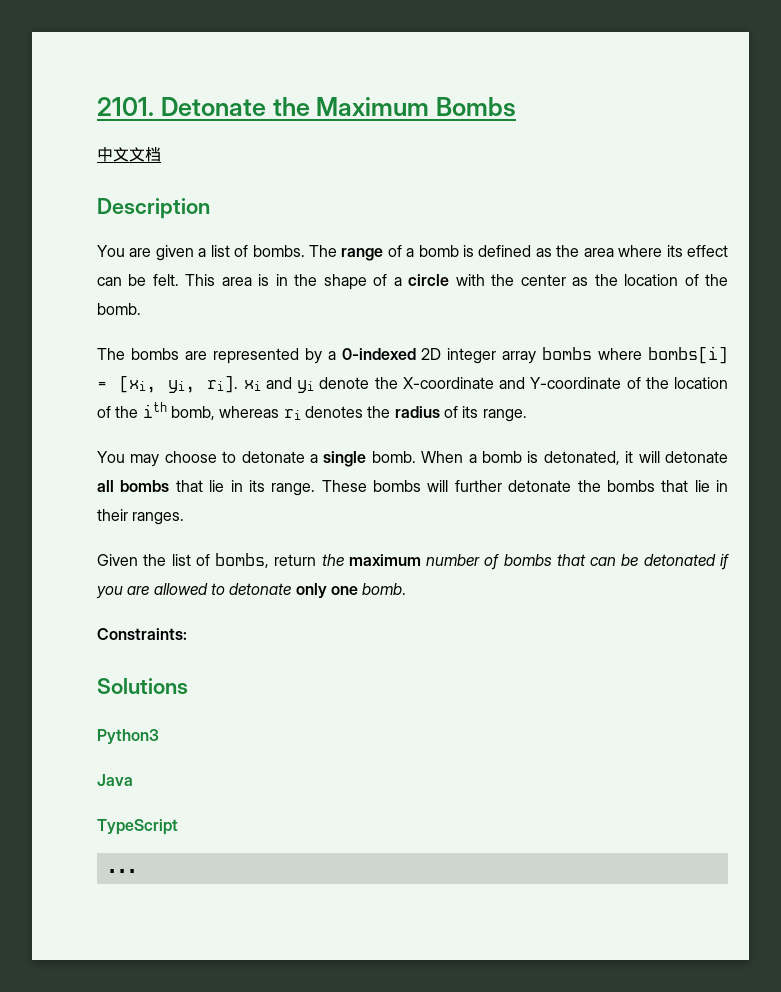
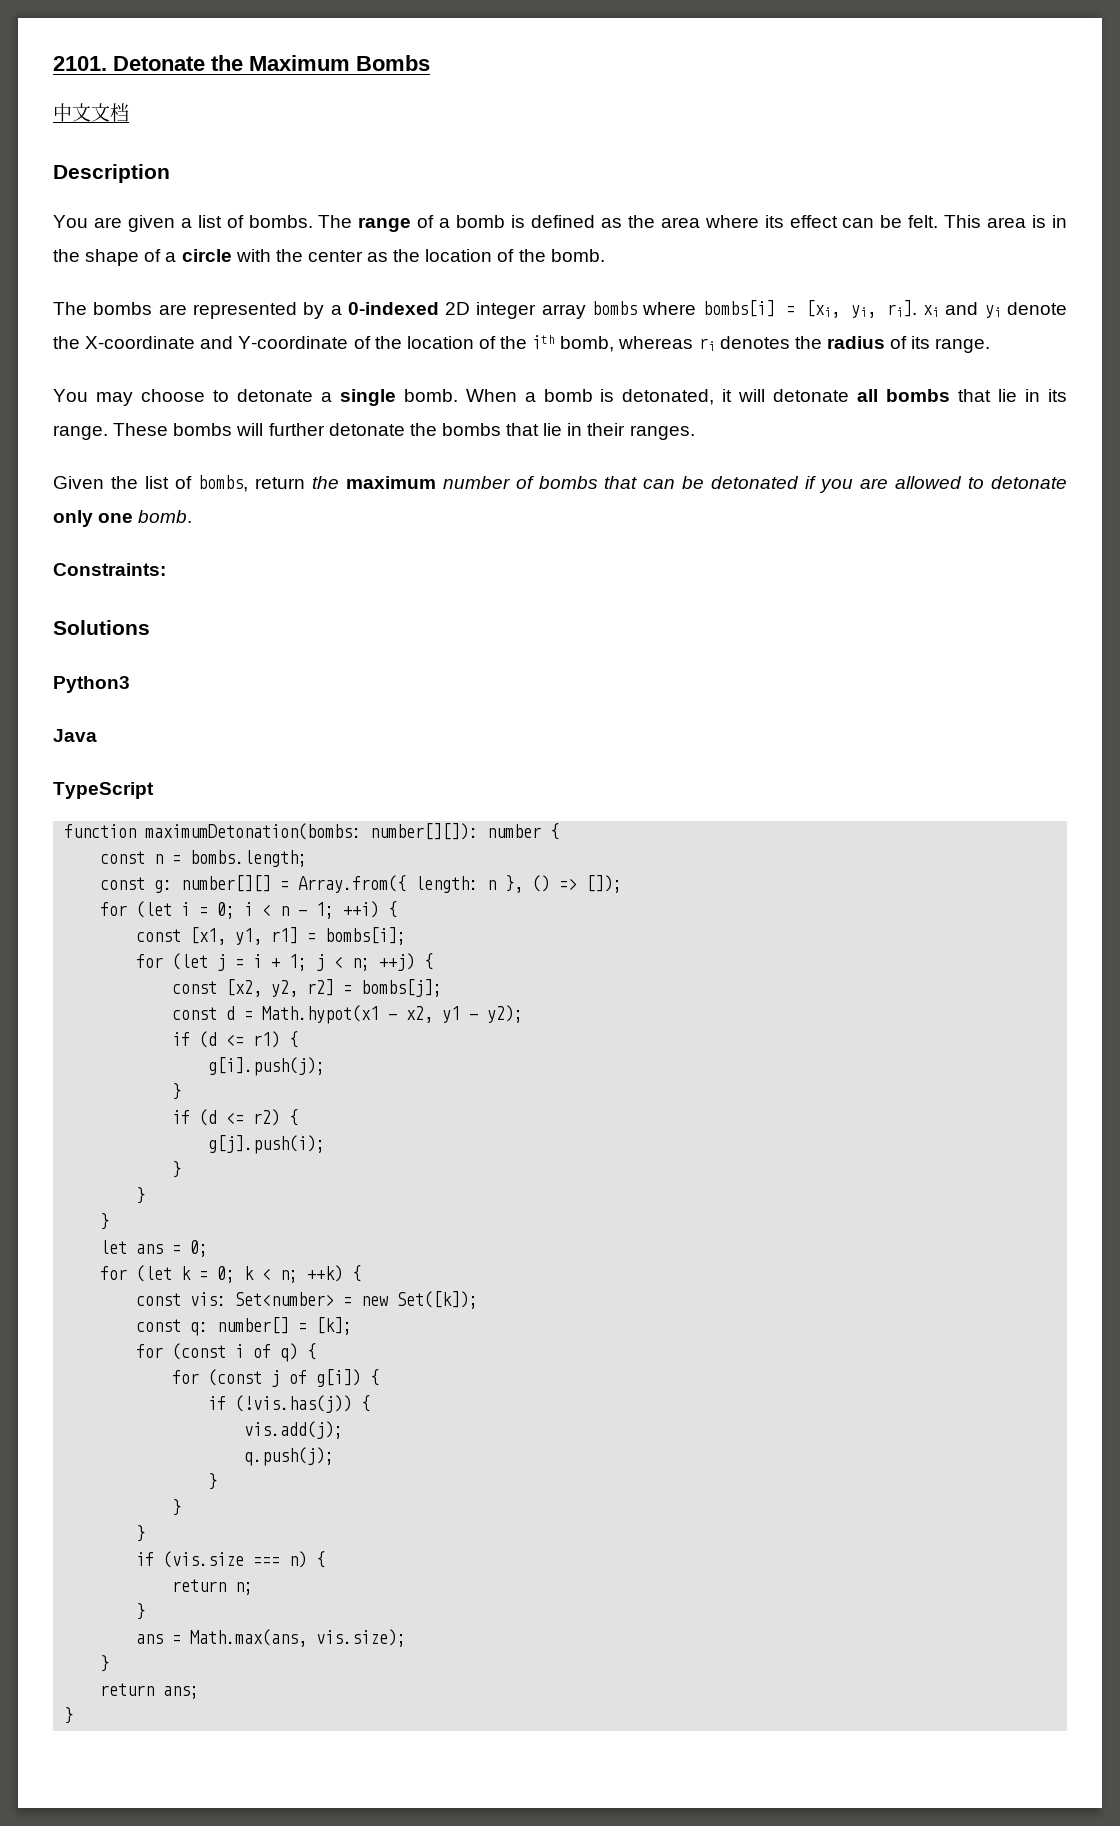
[106,869,137,873] ... -> [64,823,560,840] [100,850,308,867] [100,875,623,893] [100,901,398,919] [136,927,407,945] [136,953,434,971] [172,979,443,997] [172,1005,524,1024] [172,1031,299,1048] [208,1057,326,1076] [172,1083,182,1100] [172,1109,299,1126] [208,1135,326,1154] [172,1161,182,1178] [136,1187,146,1204] [100,1213,110,1230] [100,1240,209,1257] [100,1265,362,1283] [136,1291,479,1309] [136,1317,353,1336] [136,1343,317,1362] [172,1369,380,1387] [208,1395,371,1413] [244,1421,344,1439] [244,1447,335,1466] [208,1473,218,1490] [172,1499,182,1516] [136,1525,146,1542] [136,1551,326,1568] [172,1579,254,1595] [136,1603,146,1620] [136,1629,407,1647] [100,1655,110,1672] [100,1683,200,1699] [64,1707,74,1724] function maximumDetonation(bombs: number[][]): number { // const n = bombs.length; // const g: number[][] = Array.from({ length: n }, () => []); // for (let i = 0; i < n - 1; ++i) { // const [x1, y1, r1] = bombs[i]; // for (let j = i + 1; j < n; ++j) { // const [x2, y2, r2] = bombs[j]; // const d = Math.hypot(x1 - x2, y1 - y2); // if (d <= r1) { // g[i].push(j); // } // if (d <= r2) { // g[j].push(i); // } // } // } // let ans = 0; // for (let k = 0; k < n; ++k) { // const vis: Set<number> = new Set([k]); // const q: number[] = [k]; // for (const i of q) { // for (const j of g[i]) { // if (!vis.has(j)) { // vis.add(j); // q.push(j); // } // } // } // if (vis.size === n) { // return n; // } // ans = Math.max(ans, vis.size); // } // return ans; // }

